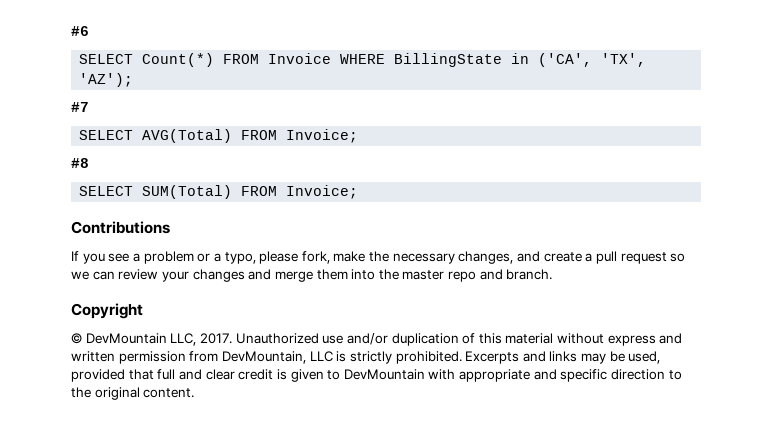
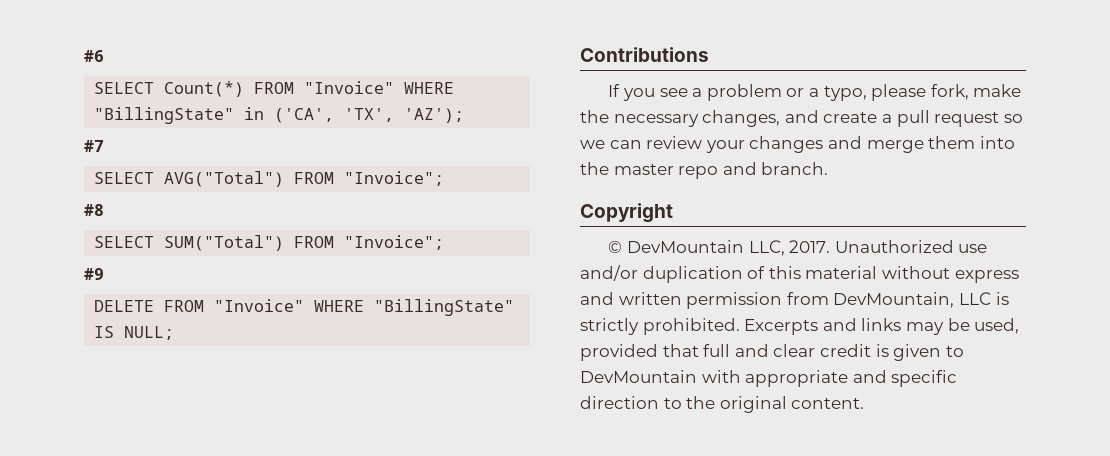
[268,53,503,67] Invoice WHERE BillingState -> [304,81,455,94] [94,107,235,124] "Invoice" WHERE "BillingState"
[142,129,359,143] AVG(Total) FROM Invoice; -> [164,171,445,187] AVG("Total") FROM "Invoice";
[142,185,359,199] SUM(Total) FROM Invoice; -> [164,235,445,251] [84,268,104,280] [94,299,515,316] [94,326,175,340] SUM("Total") FROM "Invoice"; // #9 // DELETE FROM "Invoice" WHERE "BillingState" IS NULL;

